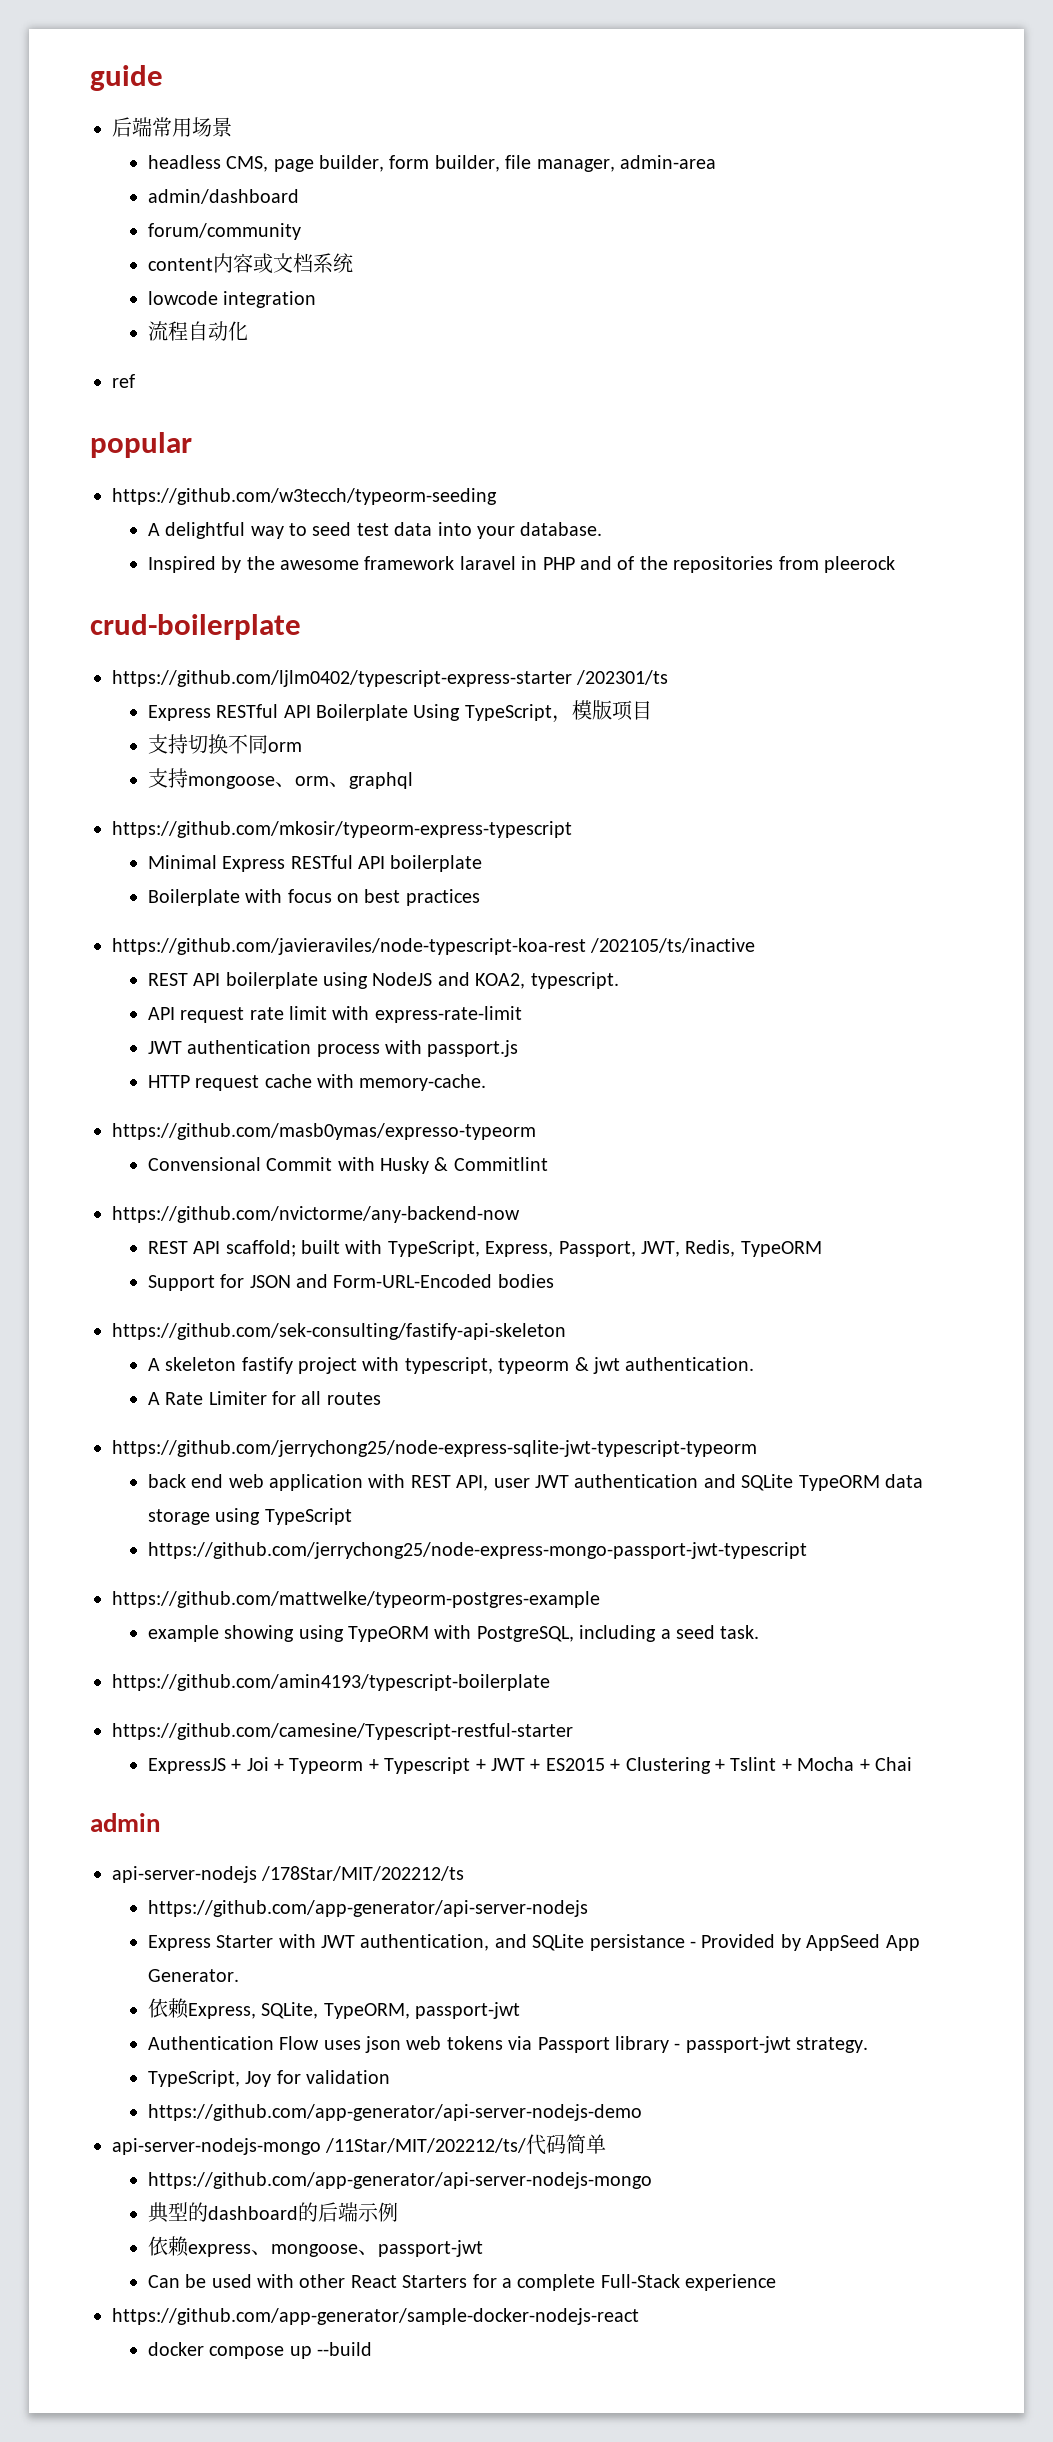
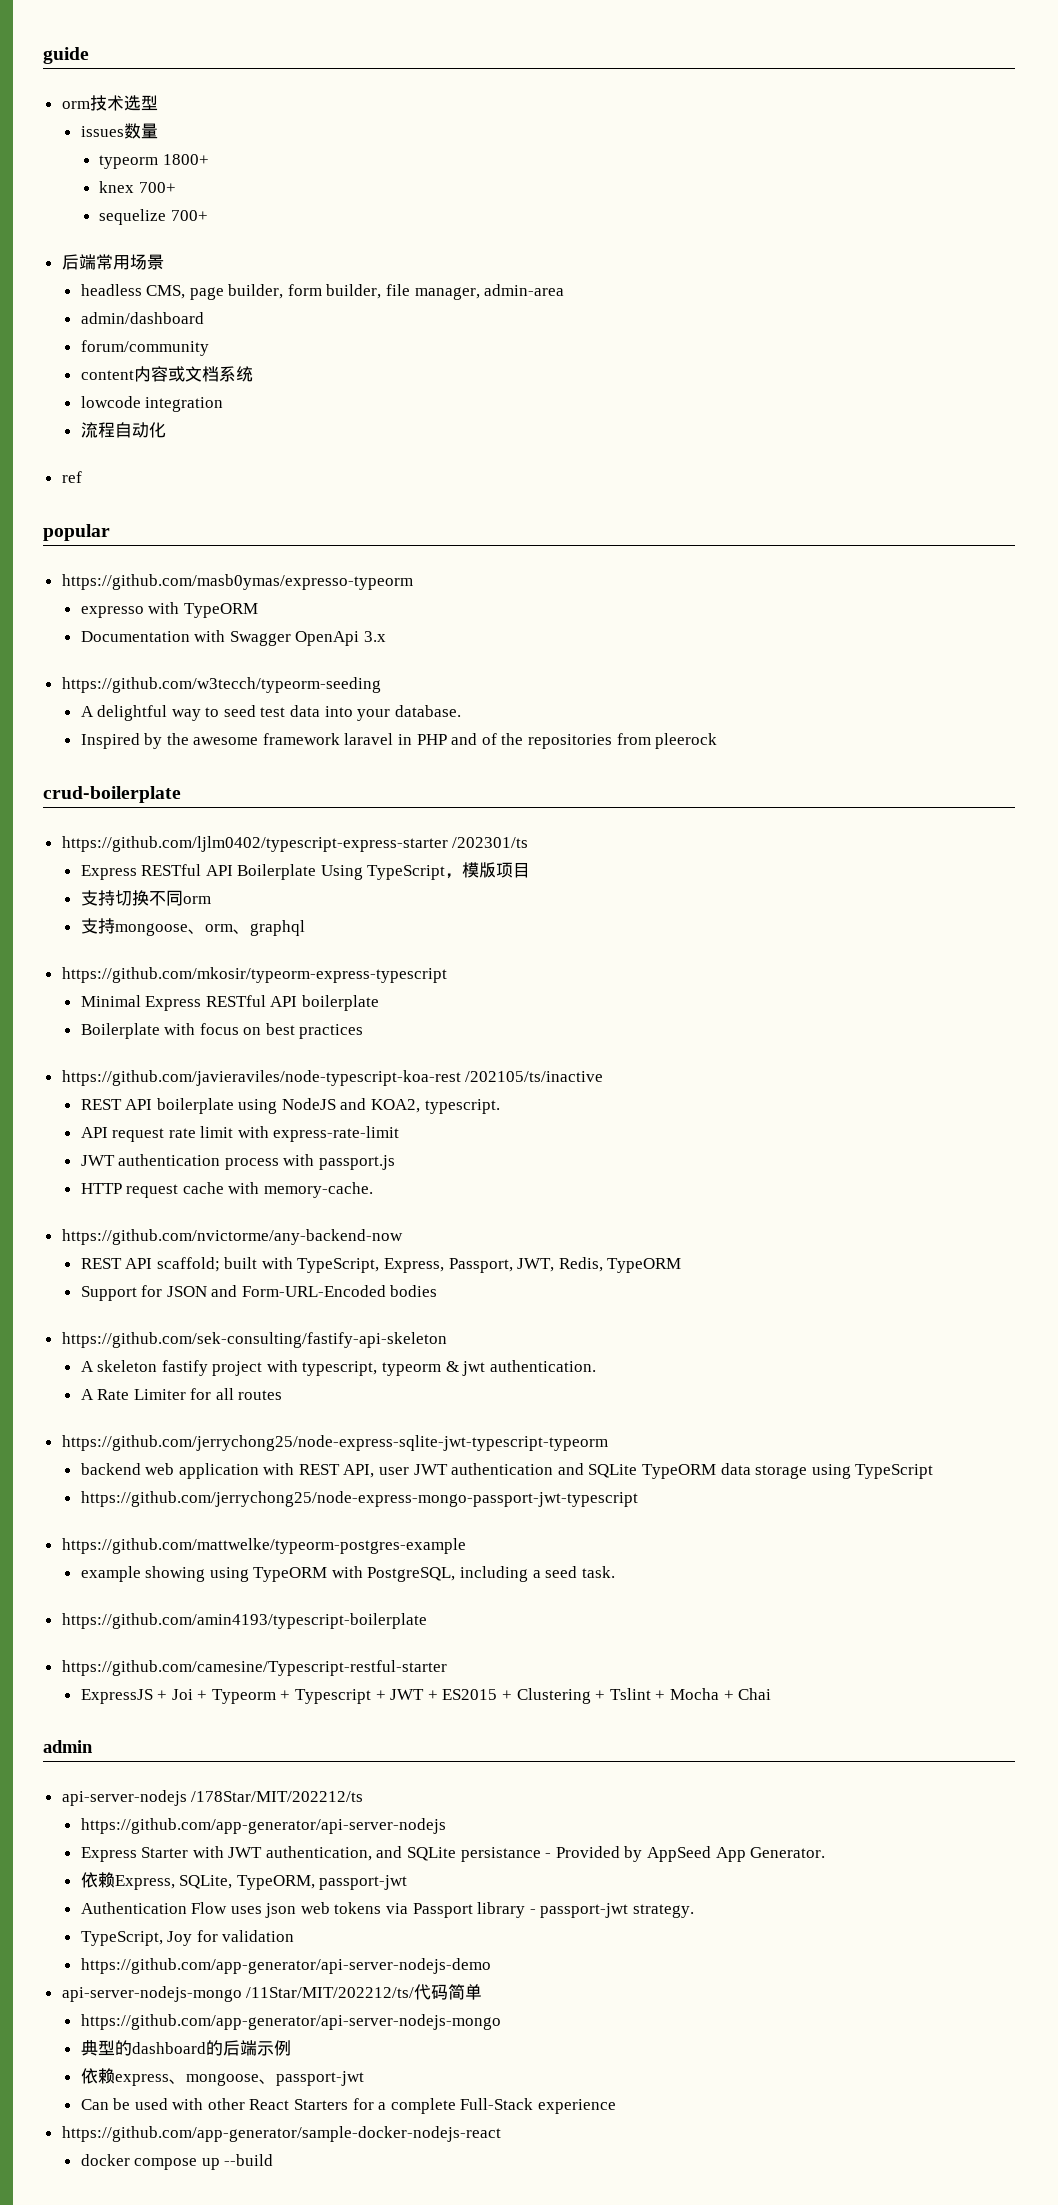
(163, 78) none -> [61,95,158,111] [80,123,158,139] [99,154,209,169] [99,181,176,193] [99,209,208,225] // orm技术选型 // issues数量 // typeorm 1800+ // knex 700+ // sequelize 700+
(192, 445) none -> [61,574,413,590] [80,602,258,618] [80,630,386,646] // https://github.com/masb0ymas/expresso-typeorm // expresso with TypeORM // Documentation with Swagger OpenApi 3.x
[112,1123,536,1140] [147,1157,548,1174] // https://github.com/masb0ymas/expresso-typeorm // Convensional Commit with Husky & Commitlint -> (373, 1190) none
[147,1474,224,1488] back end -> [80,1463,141,1475] backend

